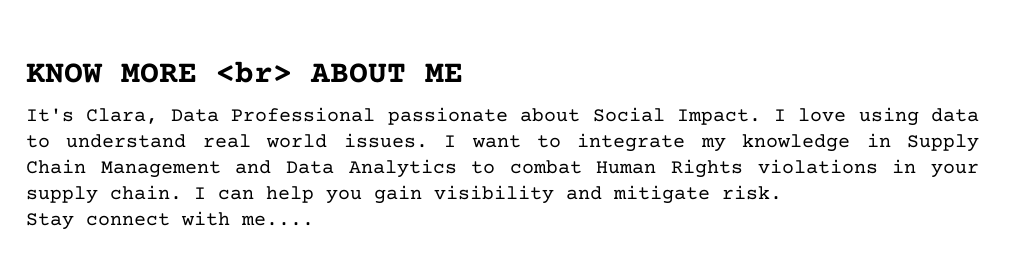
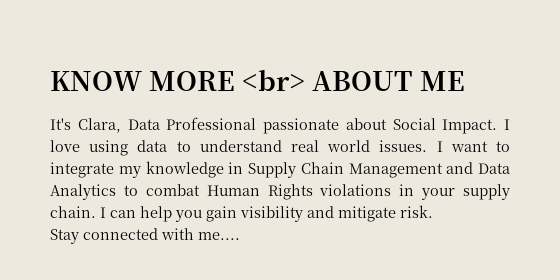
[86,213,170,226] connect -> [83,228,158,240] connected

